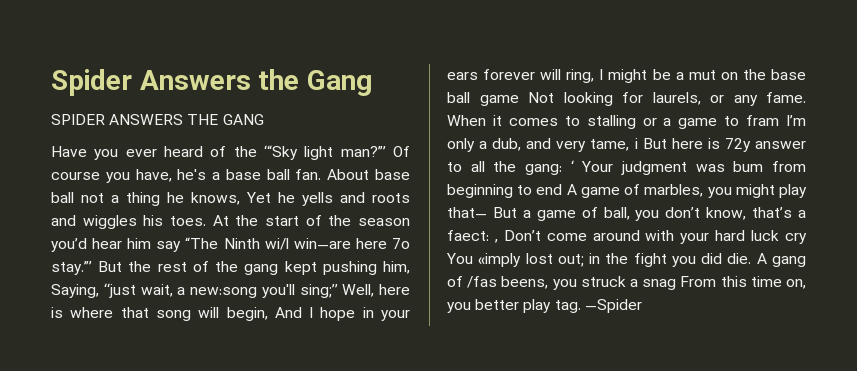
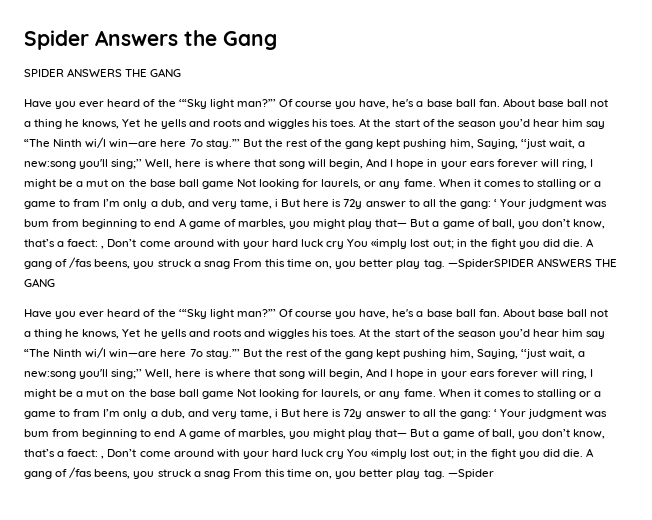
(264, 119) none -> [24,98,609,109] [24,118,606,129] [24,137,585,149] [24,158,594,169] [24,179,602,189] [24,199,608,209] [24,218,606,229] [24,238,595,249] [24,257,617,269] [24,278,55,287] // Have you ever heard of the ‘“Sky light man?”’ Of course you have, he's a base ball fan. About base ball not a thing he knows, Yet he yells and roots and wiggles his toes. At the start of the season you’d hear him say “The Ninth wi/l win—are here 7o stay.”’ But the rest of the gang kept pushing him, Saying, ‘‘just wait, a new:song you'll sing;’’ Well, here is where that song will begin, And I hope in your ears forever will ring, I might be a mut on the base ball game Not looking for laurels, or any fame. When it comes to stalling or a game to fram I’m only a dub, and very tame, i But here is 72y answer to all the gang: ‘ Your judgment was bum from beginning to end A game of marbles, you might play that— But a game of ball, you don’t know, that’s a faect: , Don’t come around with your hard luck cry You «imply lost out; in the fight you did die. A gang of /fas beens, you struck a snag From this time on, you better play tag. —SpiderSPIDER ANSWERS THE GANG

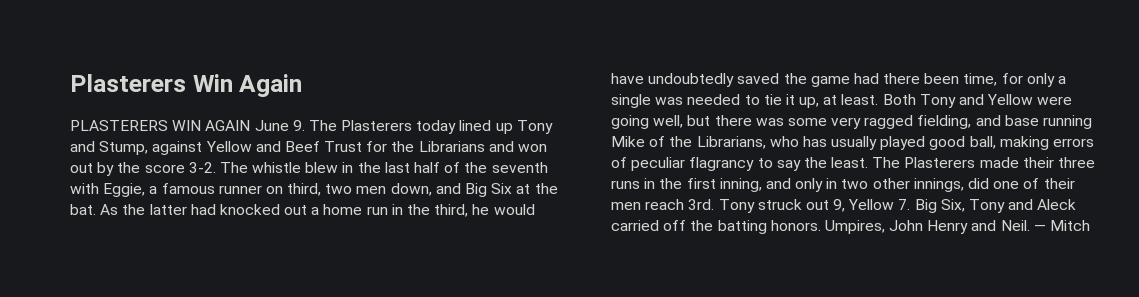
[24,30,277,50] [24,68,182,77] [24,98,609,109] [24,118,606,129] [24,137,585,149] [24,158,594,169] [24,179,602,189] [24,199,608,209] [24,218,606,229] [24,238,595,249] [24,257,617,269] [24,278,55,287] [24,308,609,319] [24,328,606,339] [24,347,585,359] [24,368,594,379] [24,389,602,399] [24,409,608,419] [24,428,606,439] [24,448,595,459] [24,467,494,479] Spider Answers the Gang // SPIDER ANSWERS THE GANG // Have you ever heard of the ‘“Sky light man?”’ Of course you have, he's a base ball fan. About base ball not a thing he knows, Yet he yells and roots and wiggles his toes. At the start of the season you’d hear him say “The Ninth wi/l win—are here 7o stay.”’ But the rest of the gang kept pushing him, Saying, ‘‘just wait, a new:song you'll sing;’’ Well, here is where that song will begin, And I hope in your ears forever will ring, I might be a mut on the base ball game Not looking for laurels, or any fame. When it comes to stalling or a game to fram I’m only a dub, and very tame, i But here is 72y answer to all the gang: ‘ Your judgment was bum from beginning to end A game of marbles, you might play that— But a game of ball, you don’t know, that’s a faect: , Don’t come around with your hard luck cry You «imply lost out; in the fight you did die. A gang of /fas beens, you struck a snag From this time on, you better play tag. —SpiderSPIDER ANSWERS THE GANG // Have you ever heard of the ‘“Sky light man?”’ Of course you have, he's a base ball fan. About base ball not a thing he knows, Yet he yells and roots and wiggles his toes. At the start of the season you’d hear him say “The Ninth wi/l win—are here 7o stay.”’ But the rest of the gang kept pushing him, Saying, ‘‘just wait, a new:song you'll sing;’’ Well, here is where that song will begin, And I hope in your ears forever will ring, I might be a mut on the base ball game Not looking for laurels, or any fame. When it comes to stalling or a game to fram I’m only a dub, and very tame, i But here is 72y answer to all the gang: ‘ Your judgment was bum from beginning to end A game of marbles, you might play that— But a game of ball, you don’t know, that’s a faect: , Don’t come around with your hard luck cry You «imply lost out; in the fight you did die. A gang of /fas beens, you struck a snag From this time on, you better play tag. —Spider -> [70,74,303,97] [70,120,553,134] [70,141,548,155] [70,162,548,176] [70,183,558,197] [70,204,535,217] [611,73,1067,87] [611,94,1073,108] [611,115,1093,129] [611,136,1095,150] [611,157,1096,171] [611,178,1075,192] [611,199,1077,213] [611,220,1091,234] Plasterers Win Again // PLASTERERS WIN AGAIN June 9. The Plasterers today lined up Tony and Stump, against Yellow and Beef Trust for the Librarians and won out by the score 3-2. The whistle blew in the last half of the seventh with Eggie, a famous runner on third, two men down, and Big Six at the bat. As the latter had knocked out a home run in the third, he would have undoubtedly saved the game had there been time, for only a single was needed to tie it up, at least. Both Tony and Yellow were going well, but there was some very ragged fielding, and base running Mike of the Librarians, who has usually played good ball, making errors of peculiar flagrancy to say the least. The Plasterers made their three runs in the first inning, and only in two other innings, did one of their men reach 3rd. Tony struck out 9, Yellow 7. Big Six, Tony and Aleck carried off the batting honors. Umpires, John Henry and Neil. — Mitch

